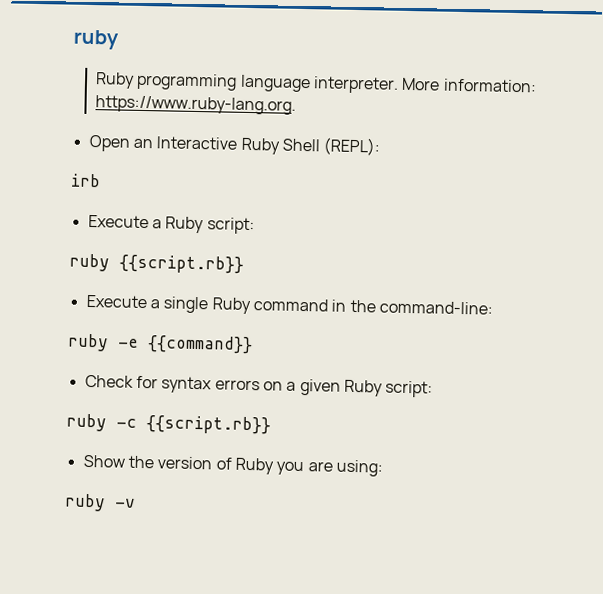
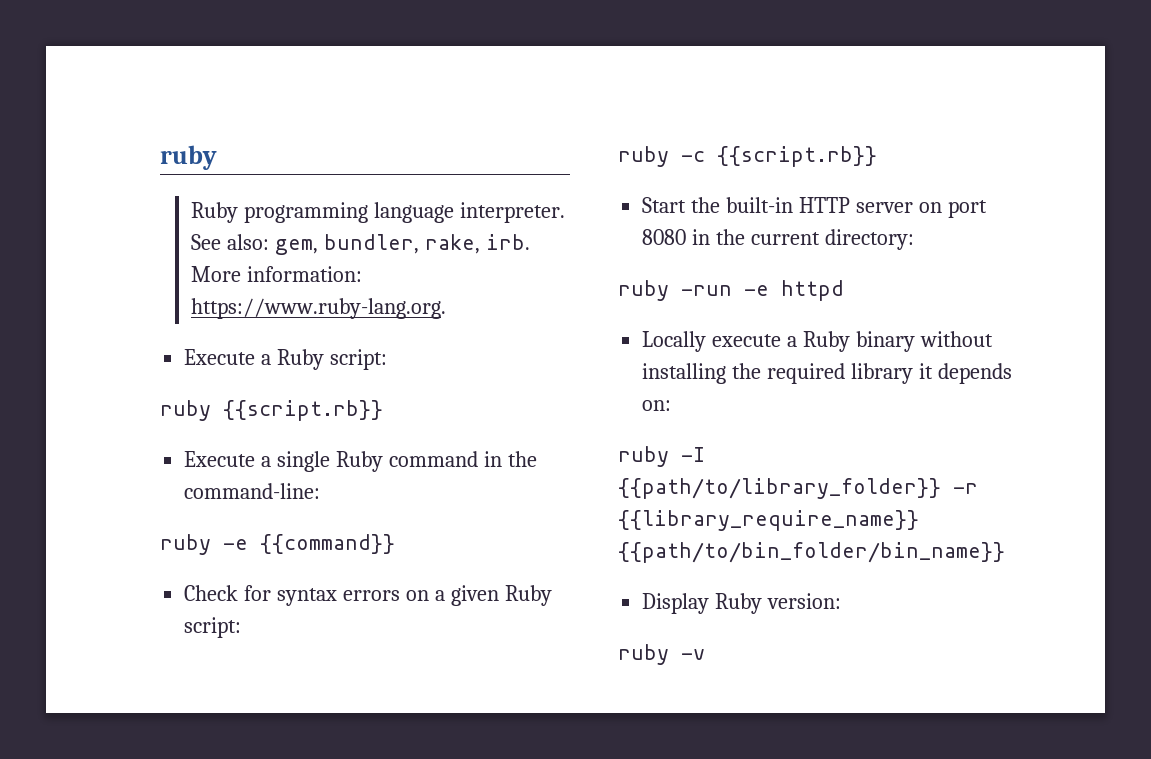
[401,77,537,93] [94,95,296,115] [88,134,382,156] [71,173,101,188] More information: https://www.ruby-lang.org. // Open an Interactive Ruby Shell (REPL): // irb -> [190,234,530,255] [190,266,362,282] [190,298,446,319] See also: gem, bundler, rake, irb. More information: https://www.ruby-lang.org.
[82,454,383,477] Show the version of Ruby you are using: -> [642,197,987,218] [642,229,914,250] [618,280,844,301] [642,331,993,352] [642,363,1012,384] [642,400,672,411] [618,446,705,467] [618,478,978,499] [618,510,919,531] [618,542,1005,563] [642,593,842,614] Start the built-in HTTP server on port 8080 in the current directory: // ruby -run -e httpd // Locally execute a Ruby binary without installing the required library it depends on: // ruby -I {{path/to/library_folder}} -r {{library_require_name}} {{path/to/bin_folder/bin_name}} // Display Ruby version:

